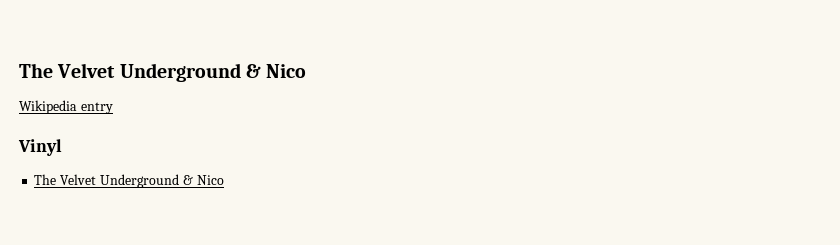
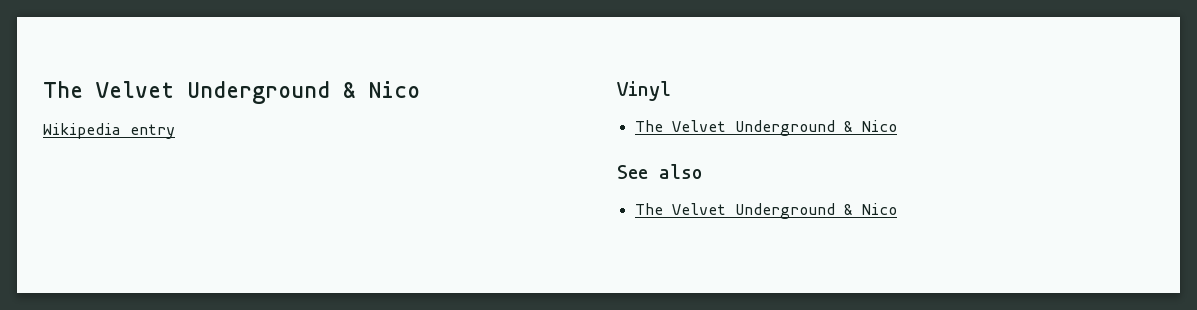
(224, 180) none -> [617,164,703,179] [634,203,897,219] // See also // The Velvet Underground & Nico

